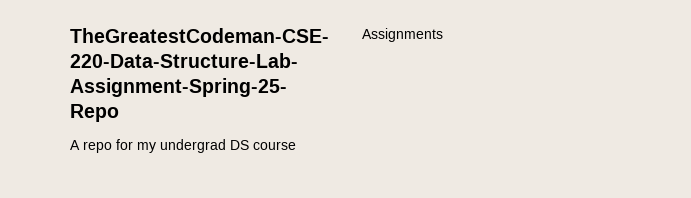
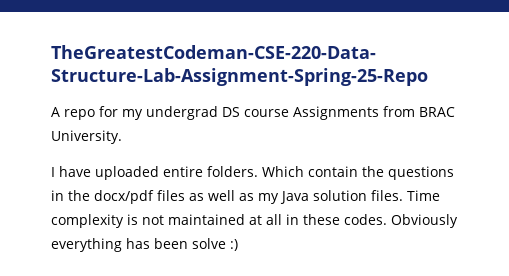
(443, 35) none -> [383,106,455,117] [51,130,122,144] [51,166,454,180] [51,190,440,204] [51,214,458,228] [51,238,238,252] from BRAC University. // I have uploaded entire folders. Which contain the questions in the docx/pdf files as well as my Java solution files. Time complexity is not maintained at all in these codes. Obviously everything has been solve :)

